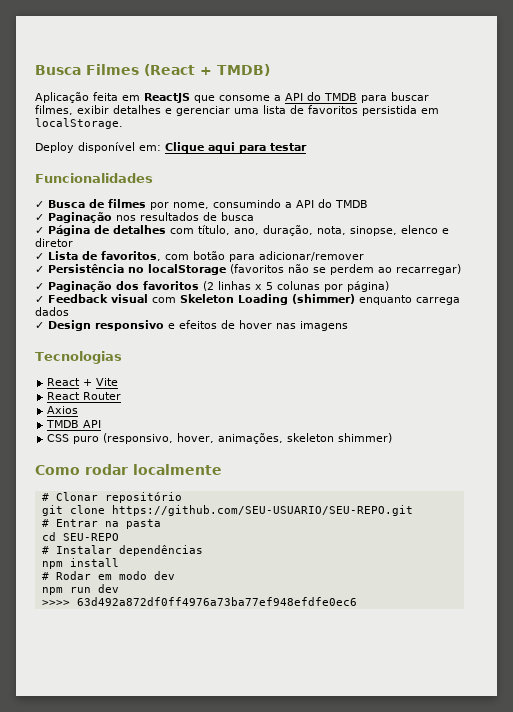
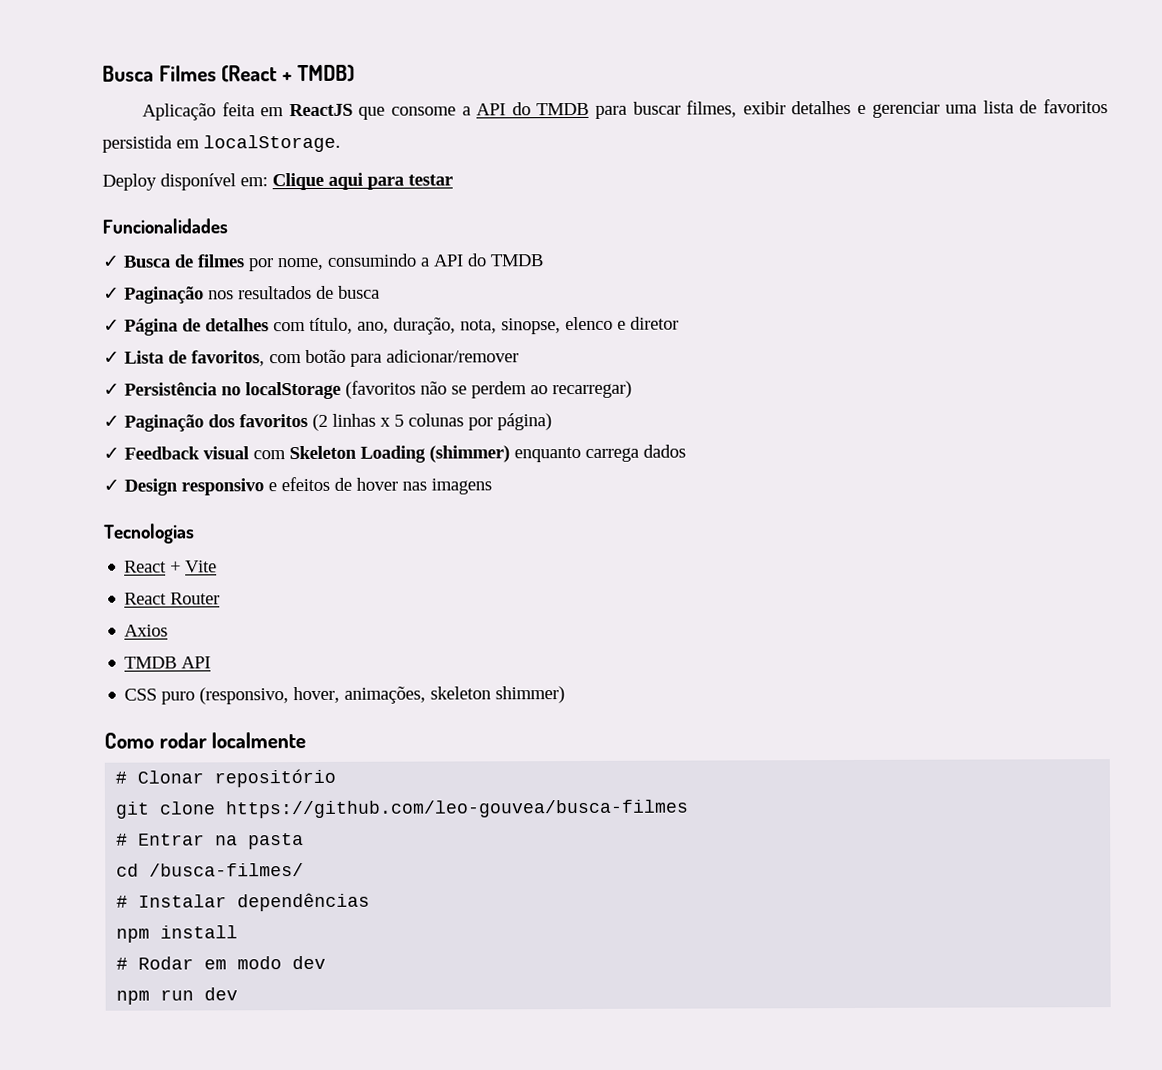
[111,505,413,516] https://github.com/SEU-USUARIO/SEU-REPO.git -> [225,799,690,819] https://github.com/leo-gouvea/busca-filmes
[62,533,119,541] SEU-REPO -> [149,863,305,877] /busca-filmes/
[41,597,357,606] // >>>> 63d492a872df0ff4976a73ba77ef948efdfe0ec6 -> (239, 994) none

